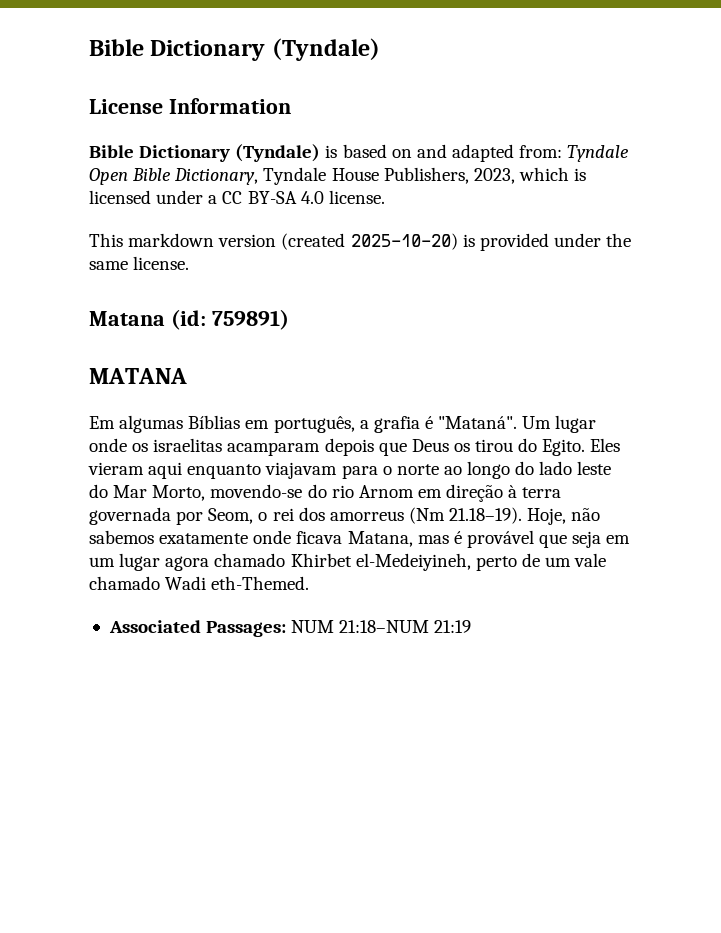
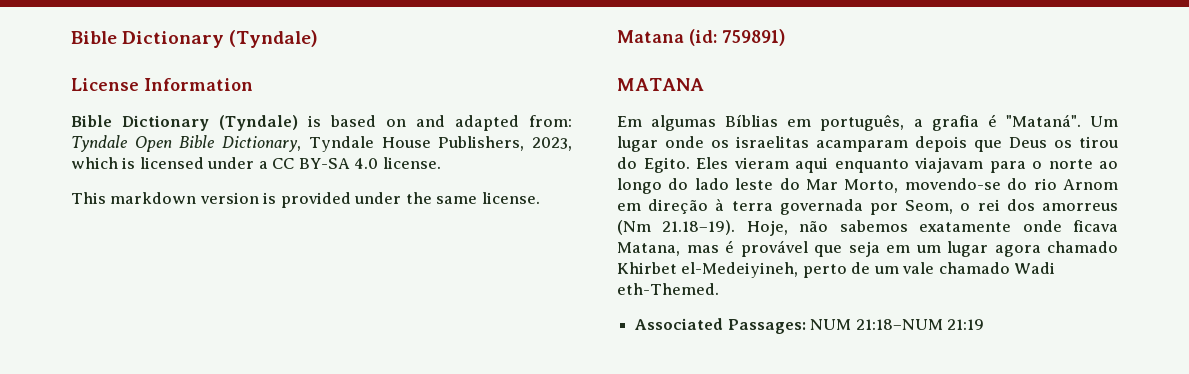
[281,233,458,250] (created 2025-10-20) -> (259, 198) none

